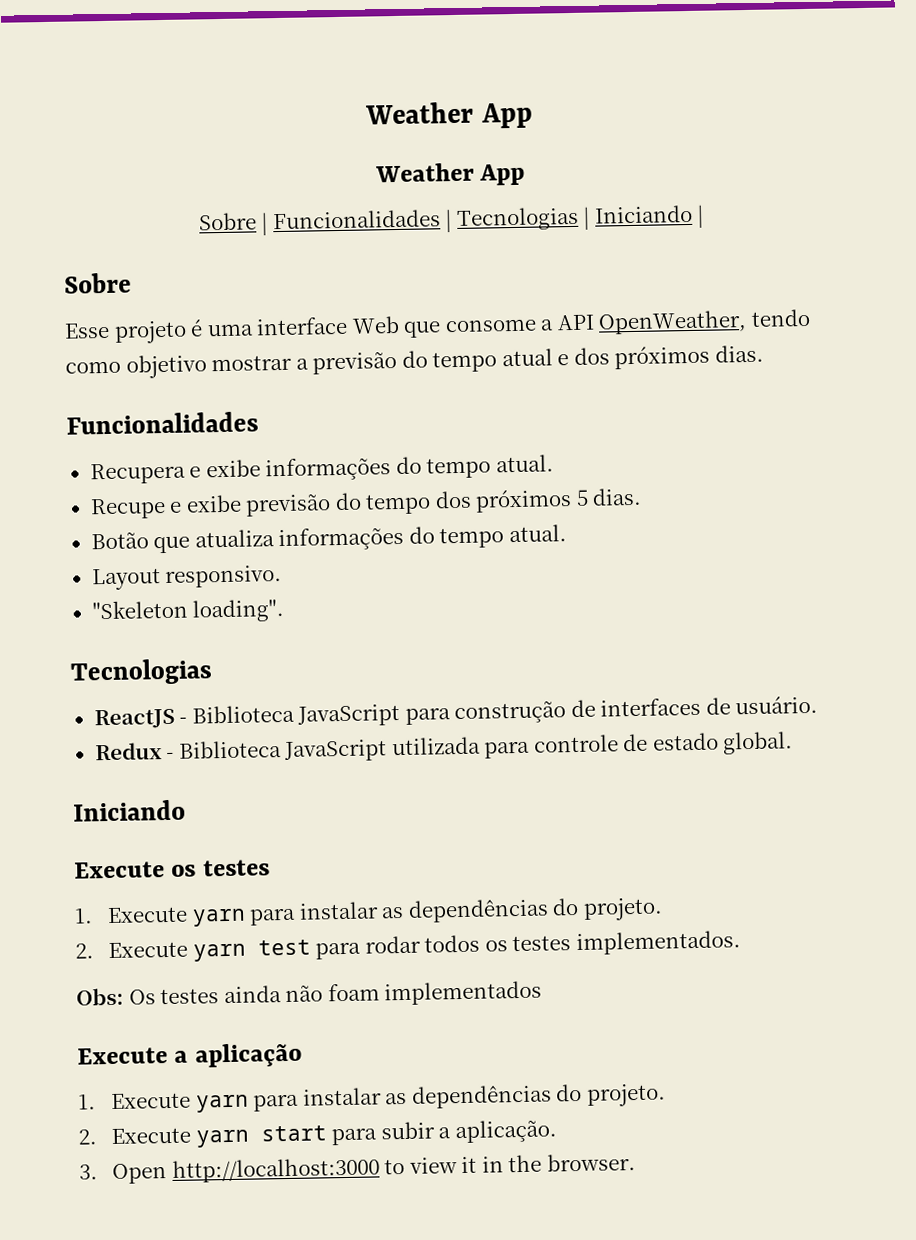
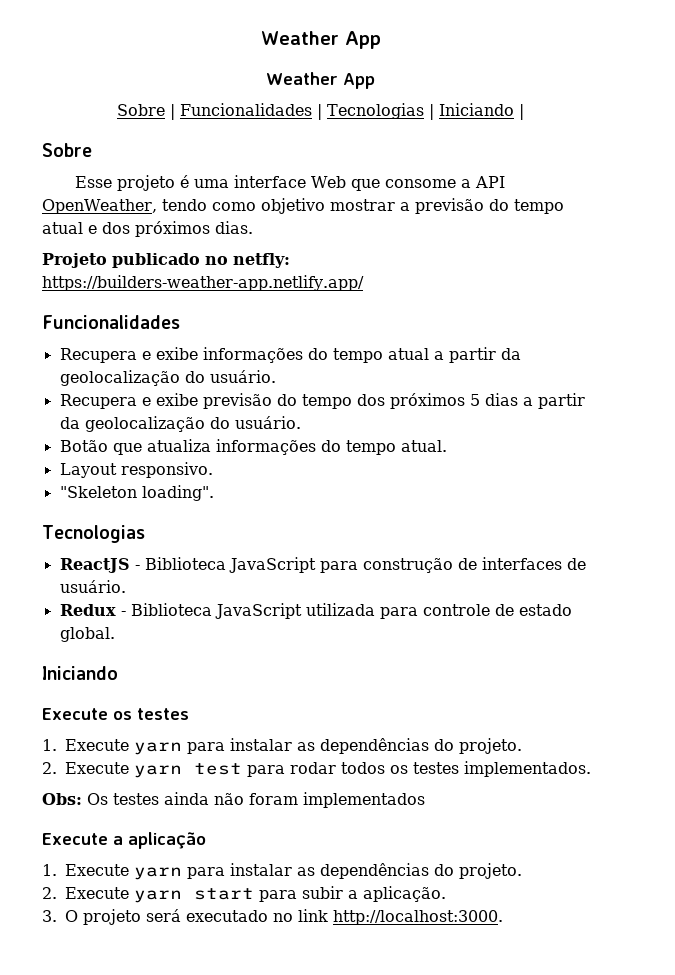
(764, 353) none -> [42,253,290,268] [42,275,364,291] // Projeto publicado no netfly: https://builders-weather-app.netlify.app/
[495,454,554,473] [89,497,166,520] atual. // Recupe -> [387,347,521,363] [59,370,276,386] [59,394,137,409] atual a partir da geolocalização do usuário. // Recupera
[592,487,643,506] dias. -> [484,393,585,409] [59,416,301,432] dias a partir da geolocalização do usuário.
[327,983,380,1002] foam -> [249,793,298,805] foram
[112,1153,637,1184] Open http://localhost:3000 to view it in the browser. -> [65,909,503,925] O projeto será executado no link http://localhost:3000.

